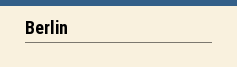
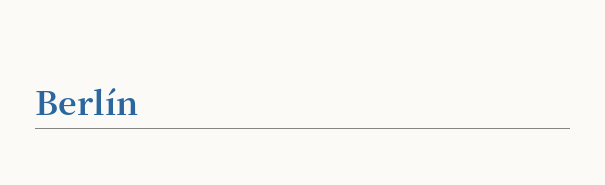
[25,20,68,34] Berlin -> [35,88,138,115] Berlín

